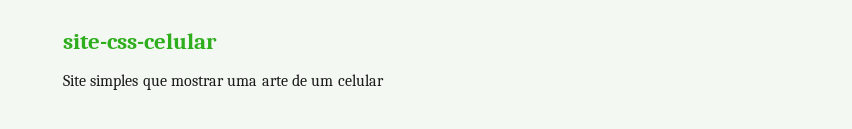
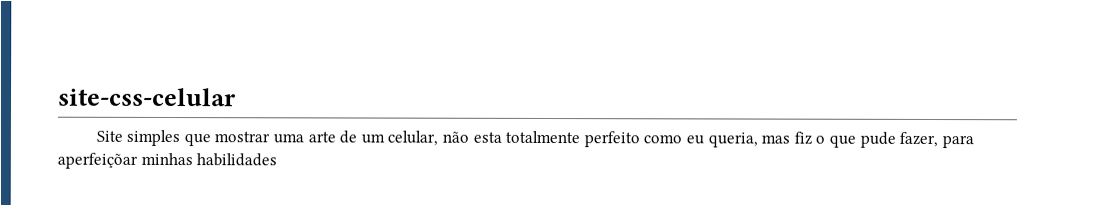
[337,74,384,86] celular -> [387,130,974,149] [57,152,278,169] celular, não esta totalmente perfeito como eu queria, mas fiz o que pude fazer, para aperfeiçõar minhas habilidades

